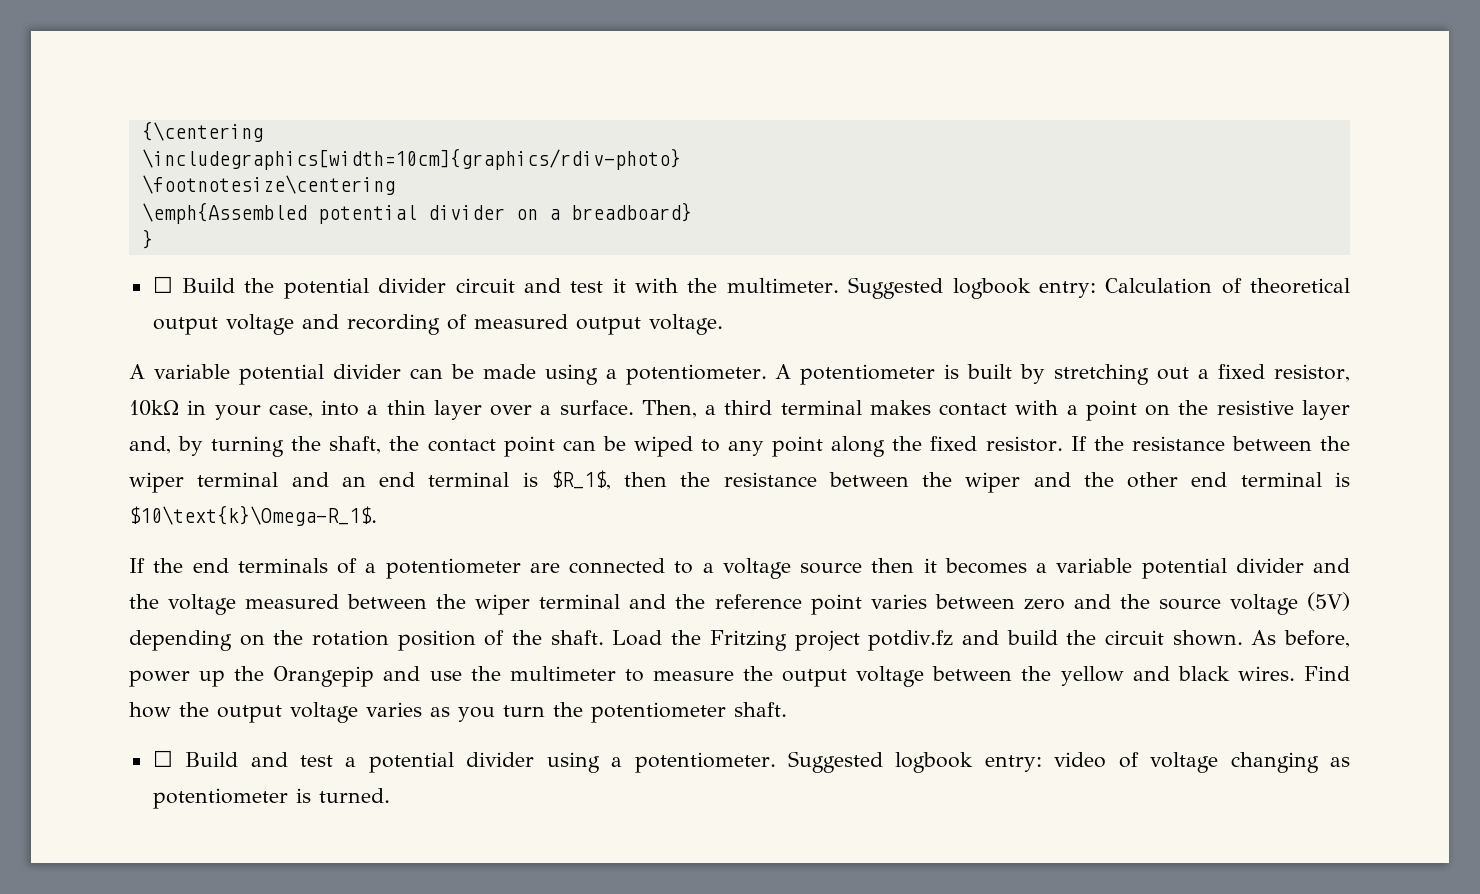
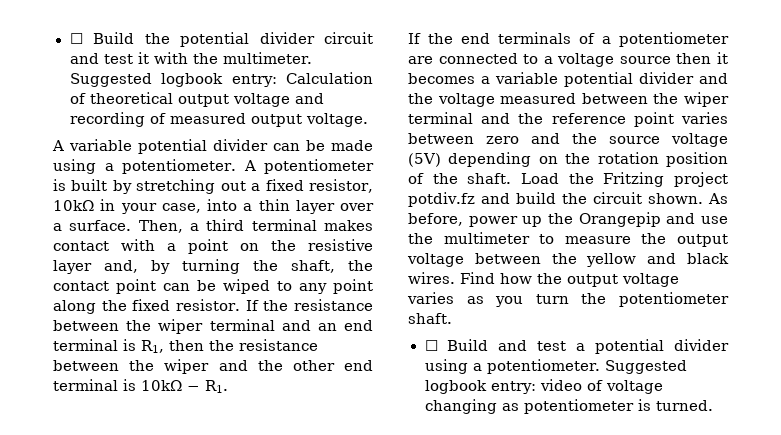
[141,121,263,142] [141,148,681,170] [141,175,395,195] [141,202,692,224] [141,229,153,249] {\centering // \includegraphics[width=10cm]{graphics/rdiv-photo} // \footnotesize\centering // \emph{Assembled potential divider on a breadboard} // } // -> (69, 38) none
[550,470,611,490] $R_1$, -> [141,340,164,353] R1,
[129,505,377,526] $10\text{k}\Omega-R_1$. -> [141,380,228,393] 10kΩ − R1.

